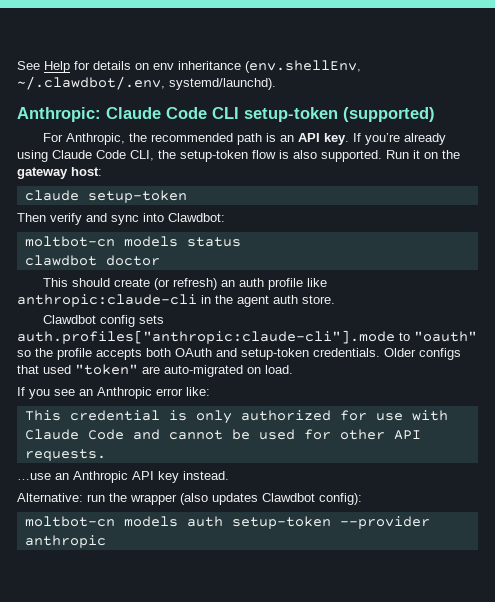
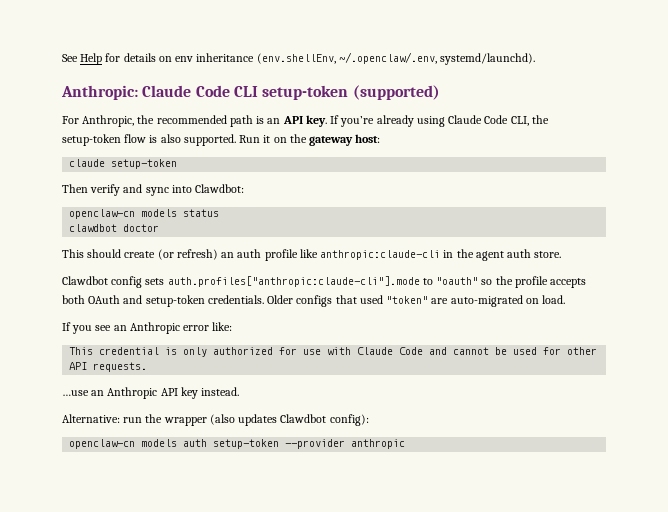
[17,76,165,90] ~/.clawdbot/.env, -> [338,52,437,64] ~/.openclaw/.env,
[24,236,115,247] moltbot-cn -> [69,209,136,219] openclaw-cn
[24,516,115,527] moltbot-cn -> [69,439,136,449] openclaw-cn

